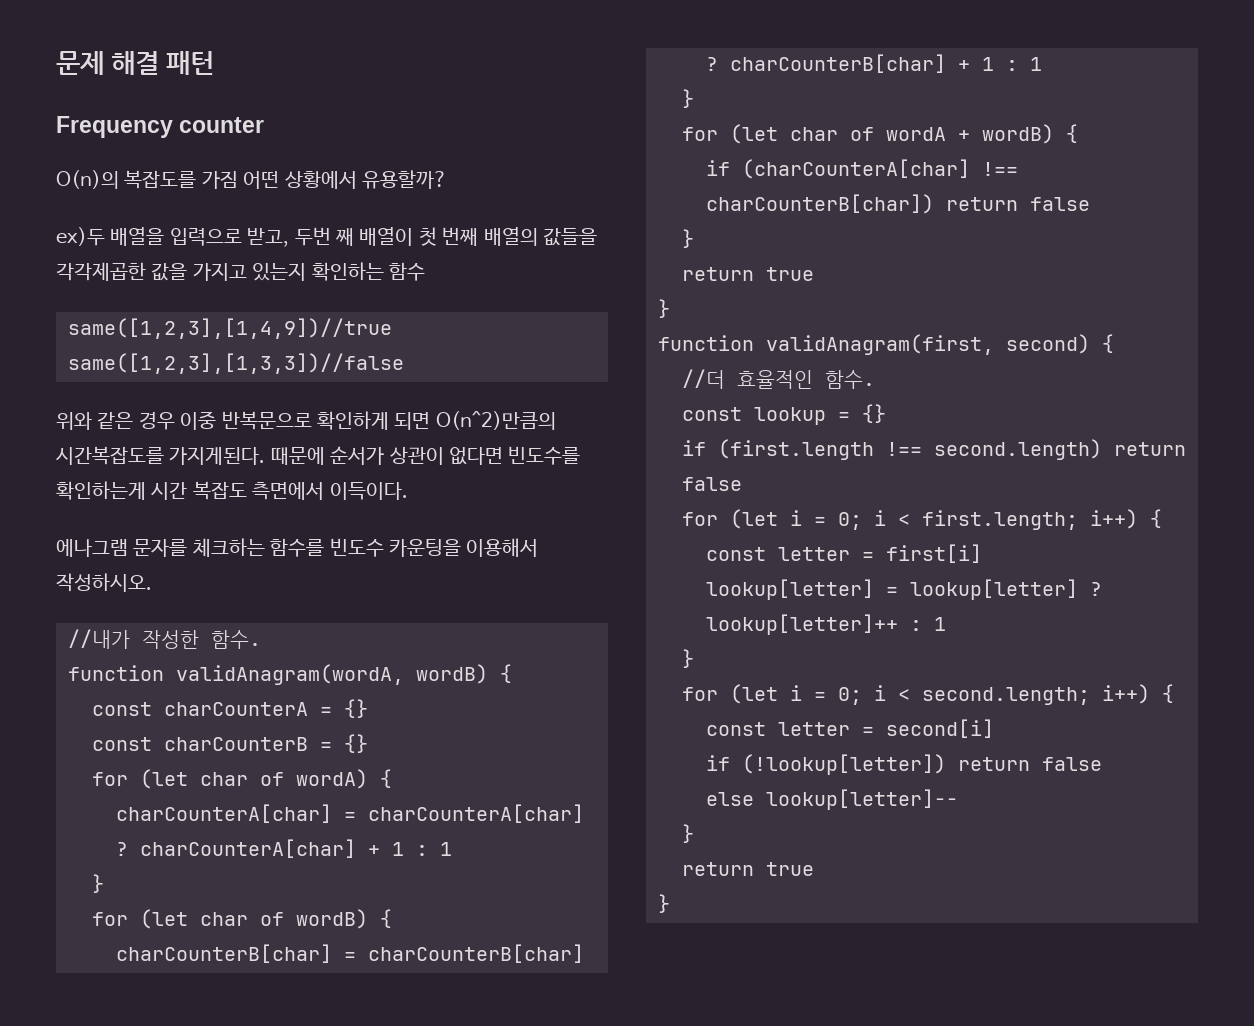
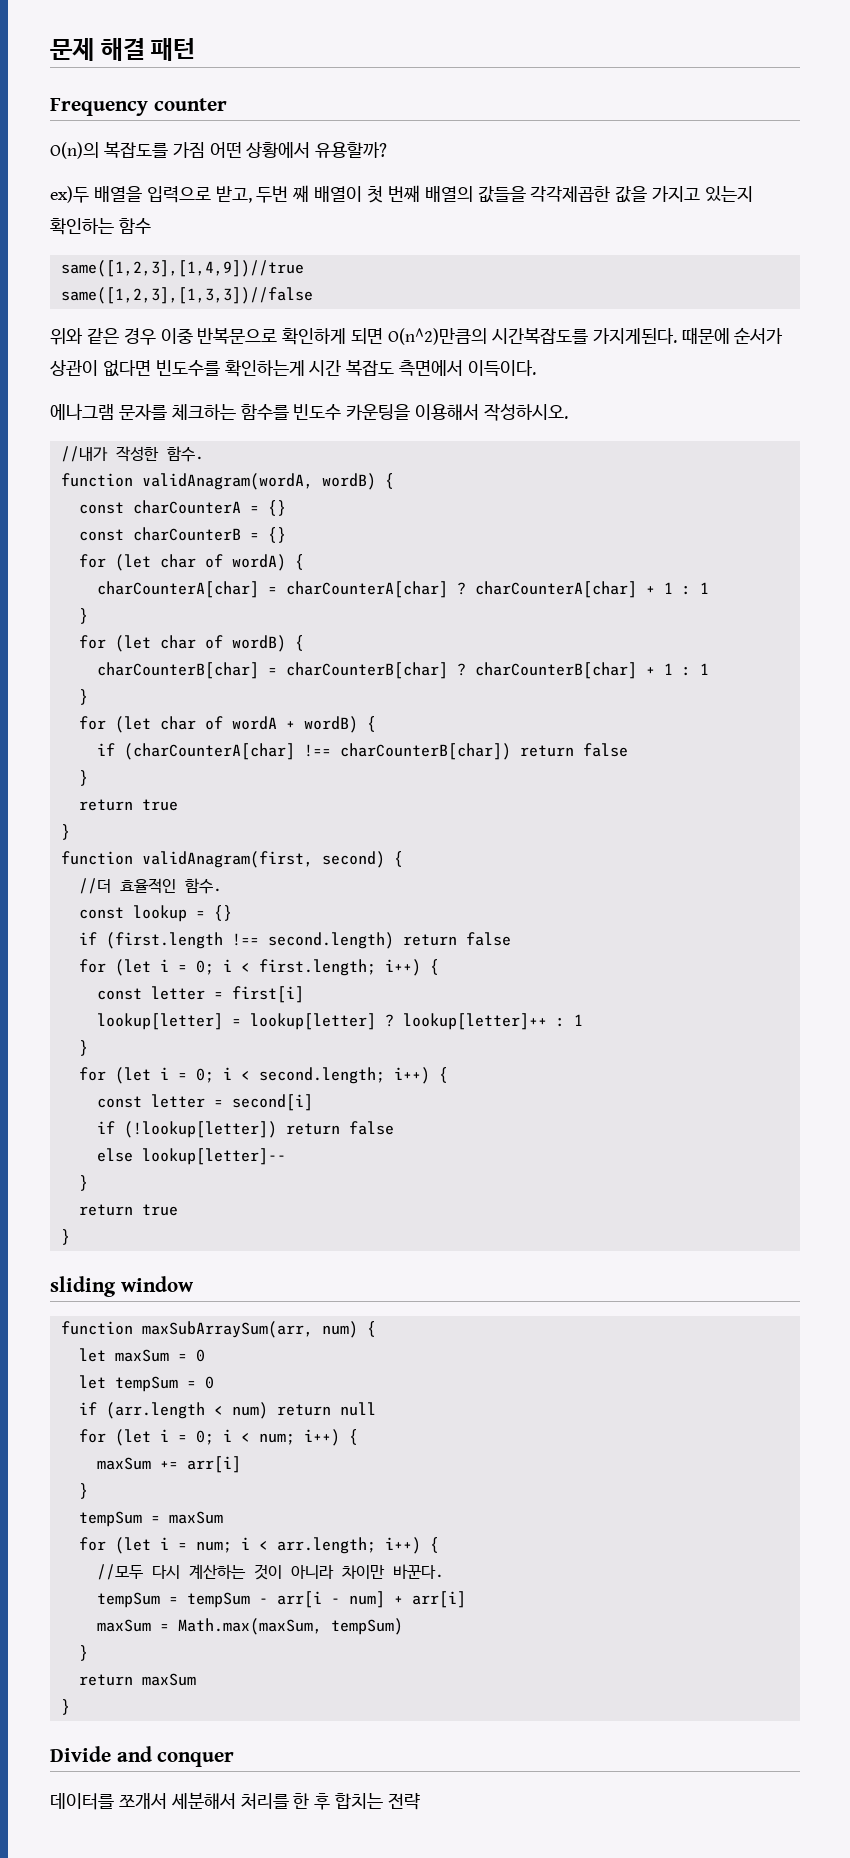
(670, 903) none -> [50,1276,194,1297] [60,1321,376,1338] [78,1348,205,1362] [78,1375,214,1392] [78,1402,376,1419] [78,1429,358,1446] [96,1456,241,1473] [78,1483,88,1499] [78,1511,223,1527] [78,1537,439,1554] [96,1564,444,1580] [96,1591,466,1608] [96,1618,403,1635] [78,1645,88,1661] [78,1673,196,1686] [60,1699,70,1715] [50,1746,235,1767] [50,1792,421,1810] // sliding window // function maxSubArraySum(arr, num) { // let maxSum = 0 // let tempSum = 0 // if (arr.length < num) return null // for (let i = 0; i < num; i++) { // maxSum += arr[i] // } // tempSum = maxSum // for (let i = num; i < arr.length; i++) { // //모두 다시 계산하는 것이 아니라 차이만 바꾼다. // tempSum = tempSum - arr[i - num] + arr[i] // maxSum = Math.max(maxSum, tempSum) // } // return maxSum // } // Divide and conquer // 데이터를 쪼개서 세분해서 처리를 한 후 합치는 전략

